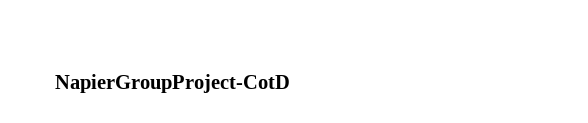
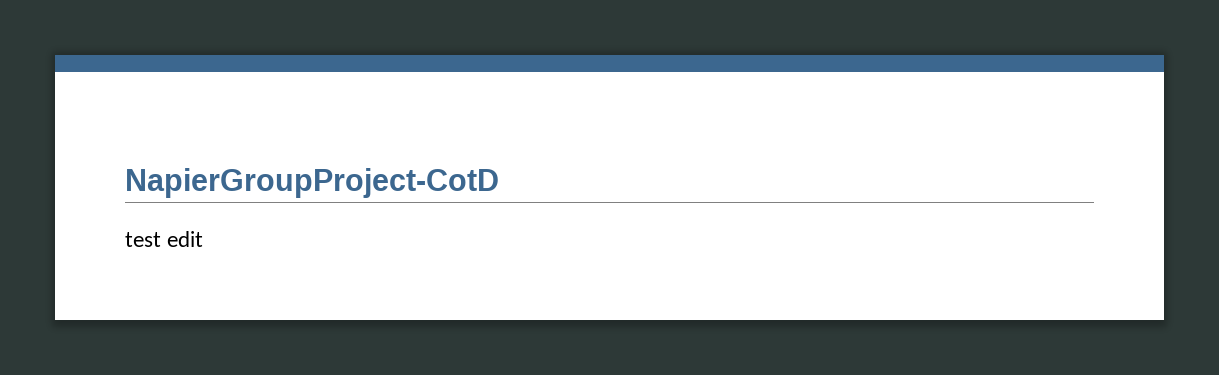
(290, 83) none -> [125,231,204,247] // test edit

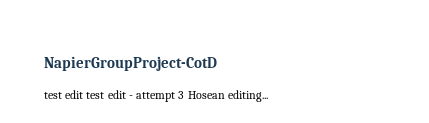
(204, 239) none -> [86,90,268,102] test edit - attempt 3 Hosean editing...

